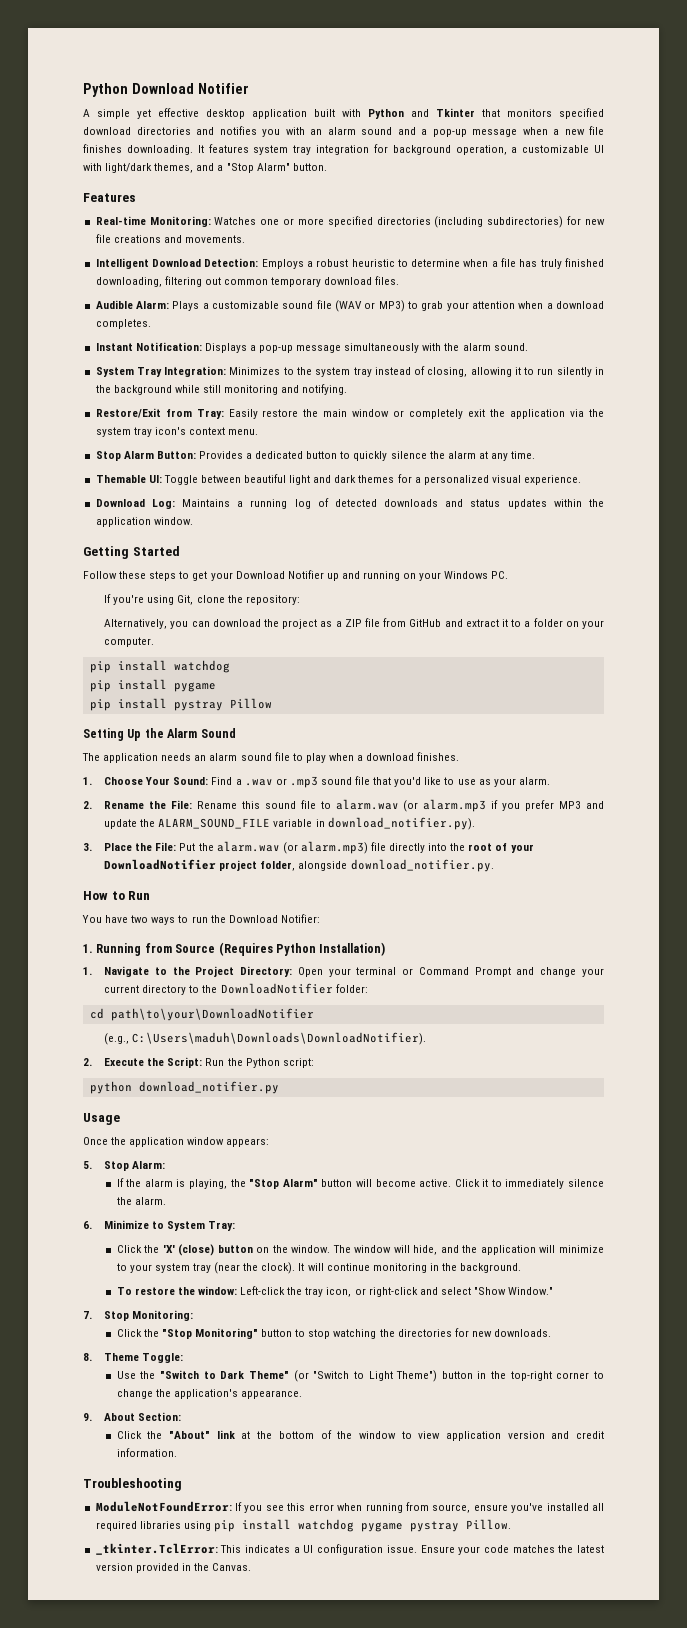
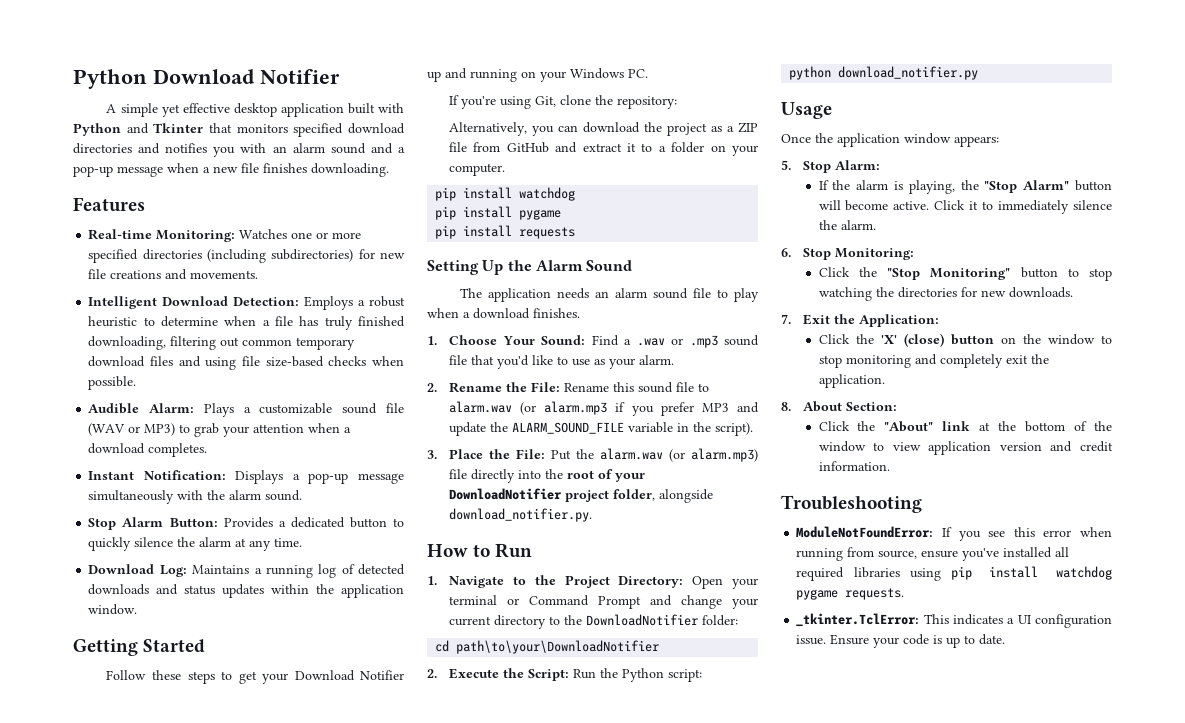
[197,144,604,155] [83,163,327,173] It features system tray integration for background operation, a customizable UI with light/dark themes, and a "Stop Alarm" button. -> (389, 170) none
[375,276,400,285] files. -> [150,356,405,370] [88,376,137,390] files and using file size-based checks when possible.
[95,366,605,377] [95,384,348,395] [95,408,604,419] [95,427,259,437] // System Tray Integration: Minimizes to the system tray instead of closing, allowing it to run silently in the background while still monitoring and notifying. // Restore/Exit from Tray: Easily restore the main window or completely exit the application via the system tray icon's context menu. -> (303, 495) none
[95,474,582,485] // Themable UI: Toggle between beautiful light and dark themes for a personalized visual experience. -> (303, 542) none
[173,698,272,711] pystray Pillow -> [519,227,576,239] requests
[327,817,475,830] download_notifier.py). -> [693,422,754,436] the script).
[82,914,320,925] [83,942,386,956] // You have two ways to run the Download Notifier: // 1. Running from Source (Requires Python Installation) -> (533, 550) none
[104,1032,427,1045] // (e.g., C:\Users\maduh\Downloads\DownloadNotifier). -> (660, 647) none
[104,1220,236,1231] [116,1244,605,1256] [116,1262,522,1274] [116,1286,554,1297] [83,1311,92,1319] Minimize to System Tray: // Click the 'X' (close) button on the window. The window will hide, and the application will minimize to your system tray (near the clock). It will continue monitoring in the background. // To restore the window: Left-click the tray icon, or right-click and select "Show Window." // 7. -> (791, 252) none
[83,1353,184,1363] [116,1370,605,1382] [116,1389,303,1399] [83,1413,92,1421] 8. Theme Toggle: // Use the "Switch to Dark Theme" (or "Switch to Light Theme") button in the top-right corner to change the application's appearance. // 9. -> [781,314,940,327] [818,333,1112,347] [818,354,1049,368] [818,374,885,388] [781,402,791,411] 7. Exit the Application: // Click the 'X' (close) button on the window to stop monitoring and completely exit the application. // 8.
[409,1519,511,1532] pystray Pillow. -> [845,588,905,600] requests.
[512,1545,604,1553] [95,1563,252,1573] matches the latest version provided in the Canvas. -> [933,634,1006,648] is up to date.

